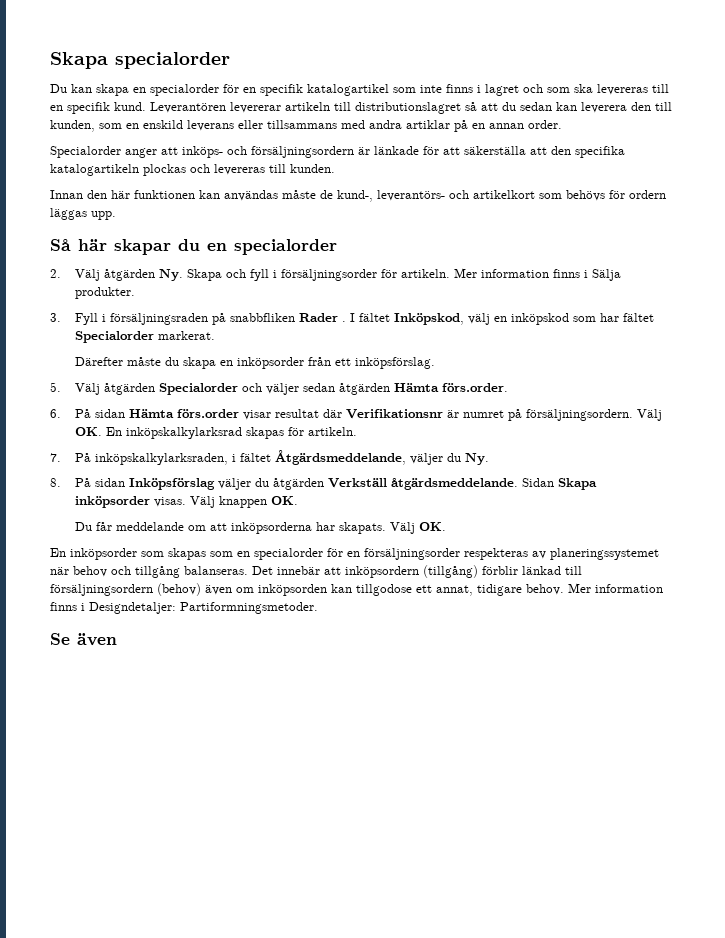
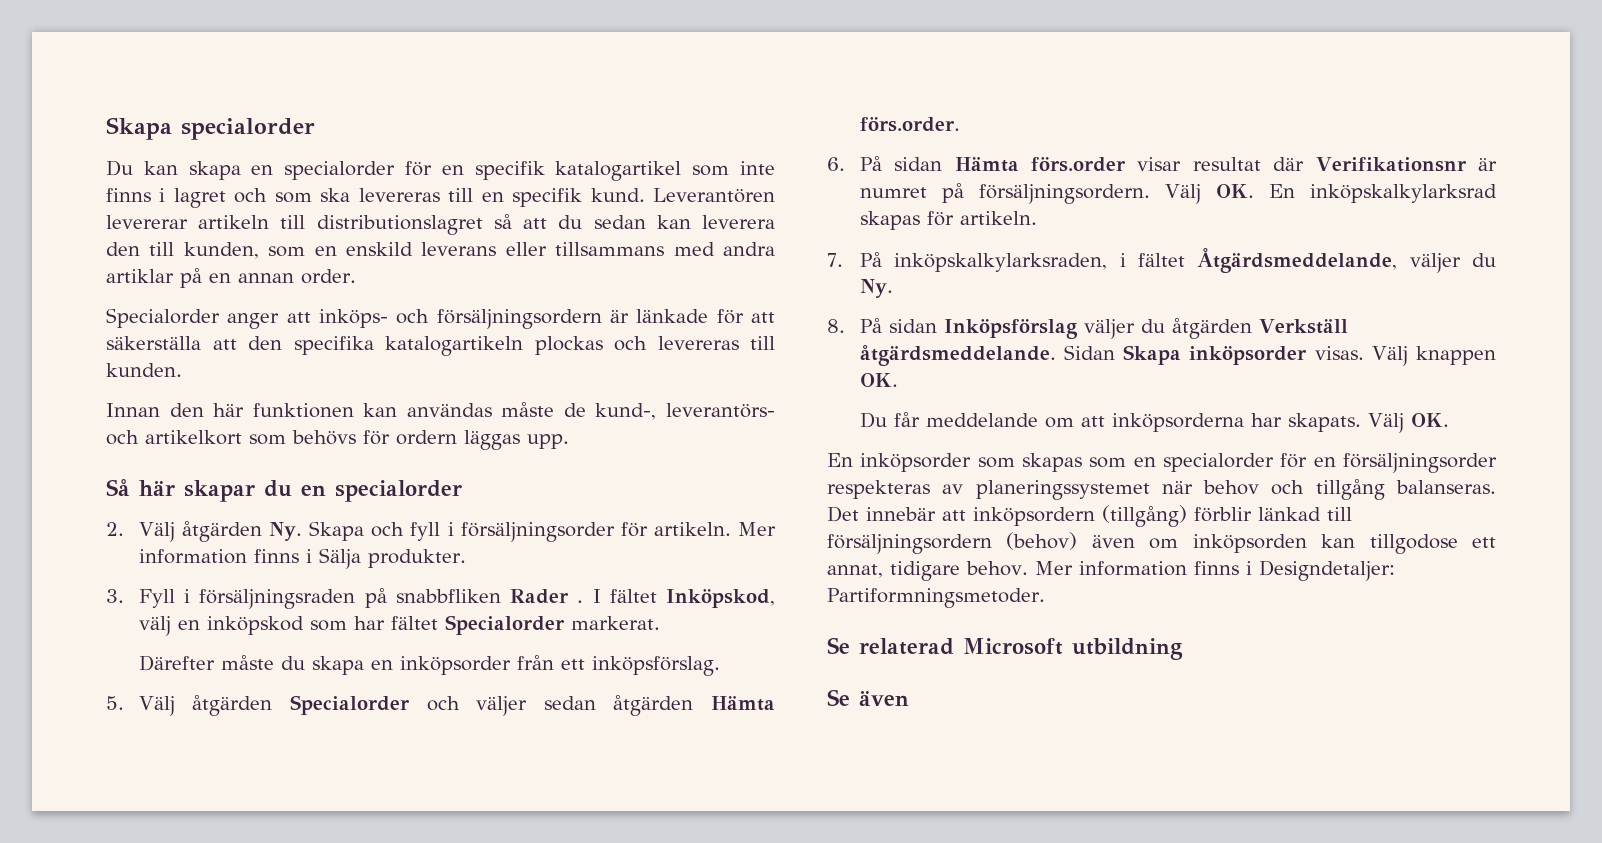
(318, 608) none -> [827,637,1183,660] // Se relaterad Microsoft utbildning

